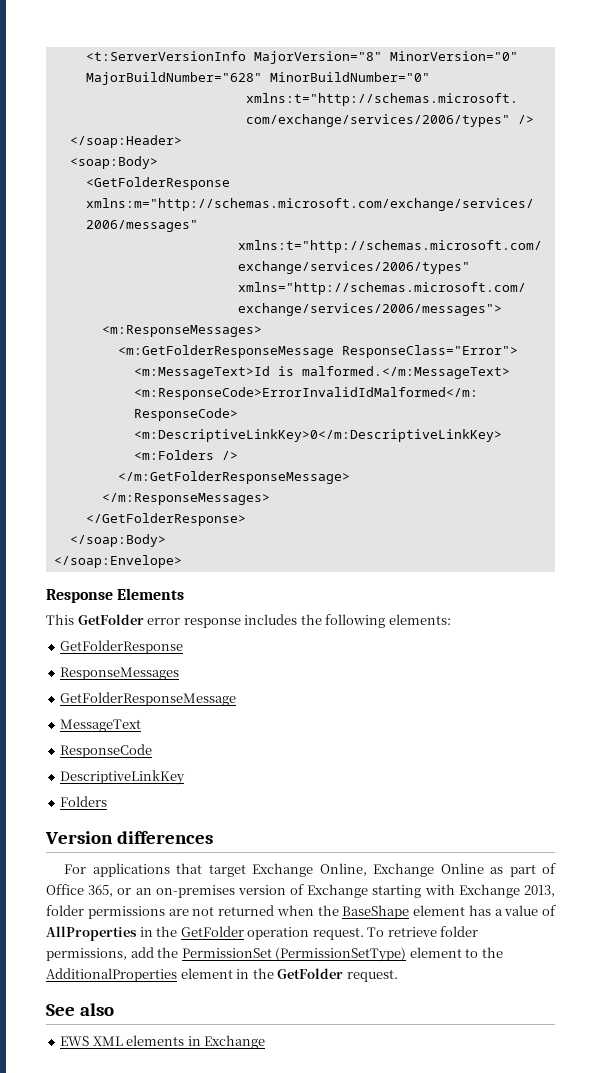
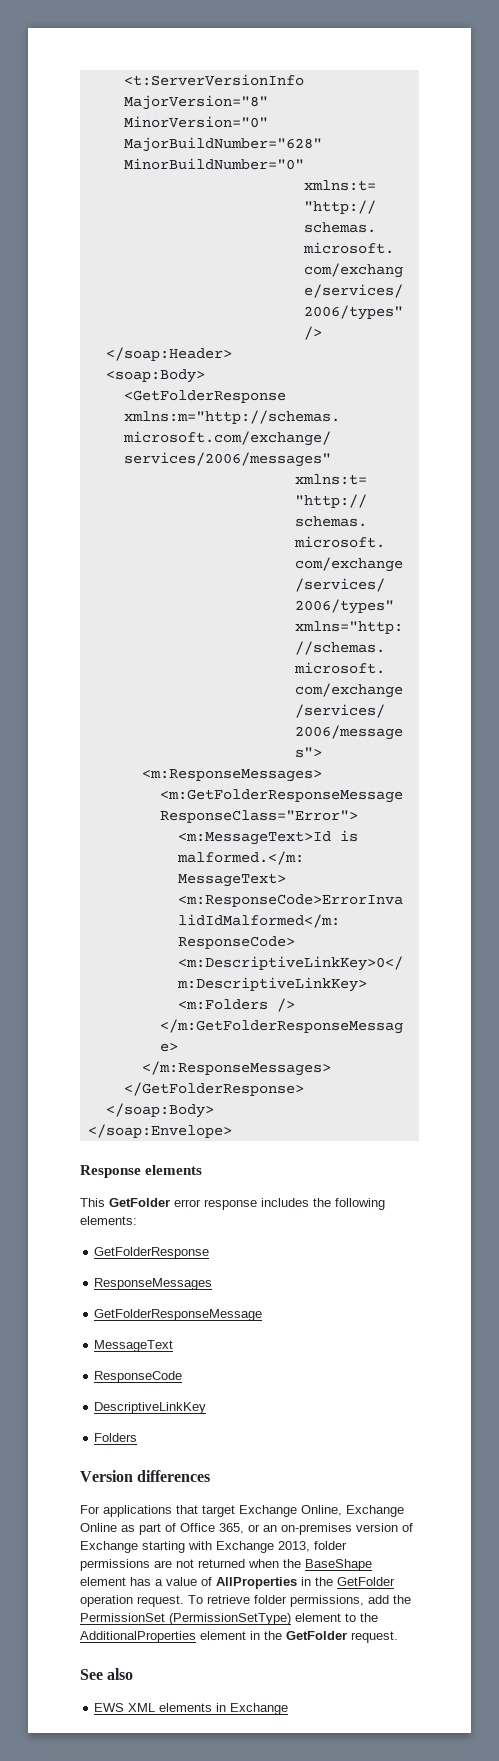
[117,588,185,600] Elements -> [145,1165,203,1175] elements

